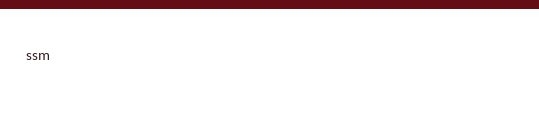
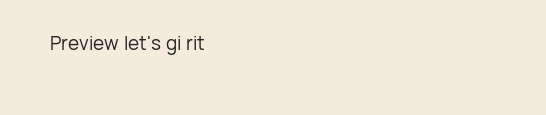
[26,53,50,60] ssm -> [50,36,206,55] Preview let's gi rit

